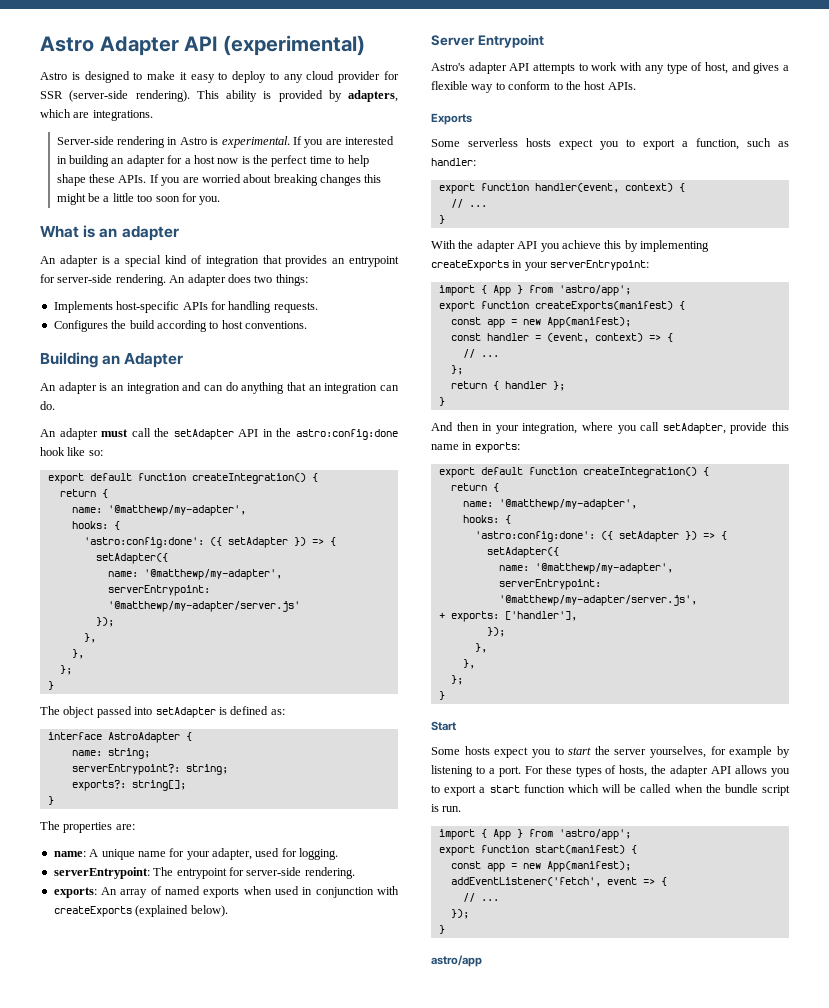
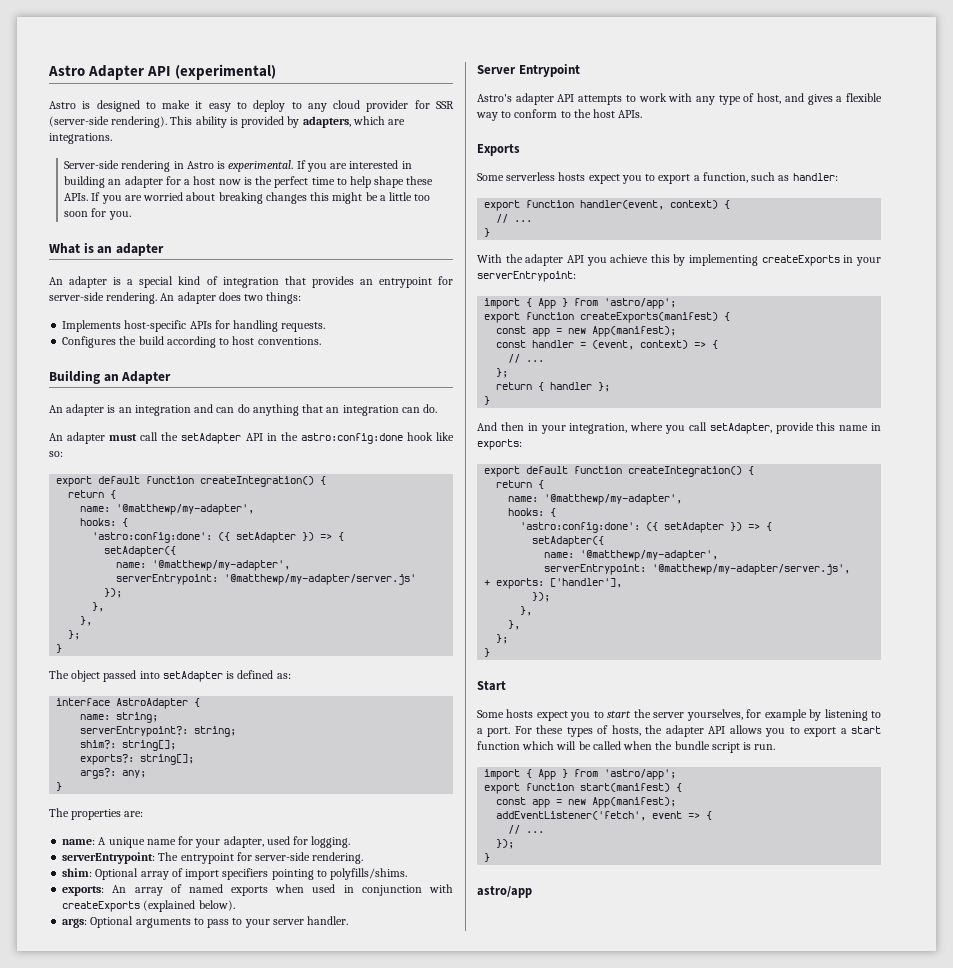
(228, 769) none -> [80,740,177,751] // shim?: string[];
(186, 785) none -> [80,768,147,779] // args?: any;
(355, 873) none -> [62,868,408,880] // shim: Optional array of import specifiers pointing to polyfills/shims.
(228, 911) none -> [62,916,349,928] // args: Optional arguments to pass to your server handler.

